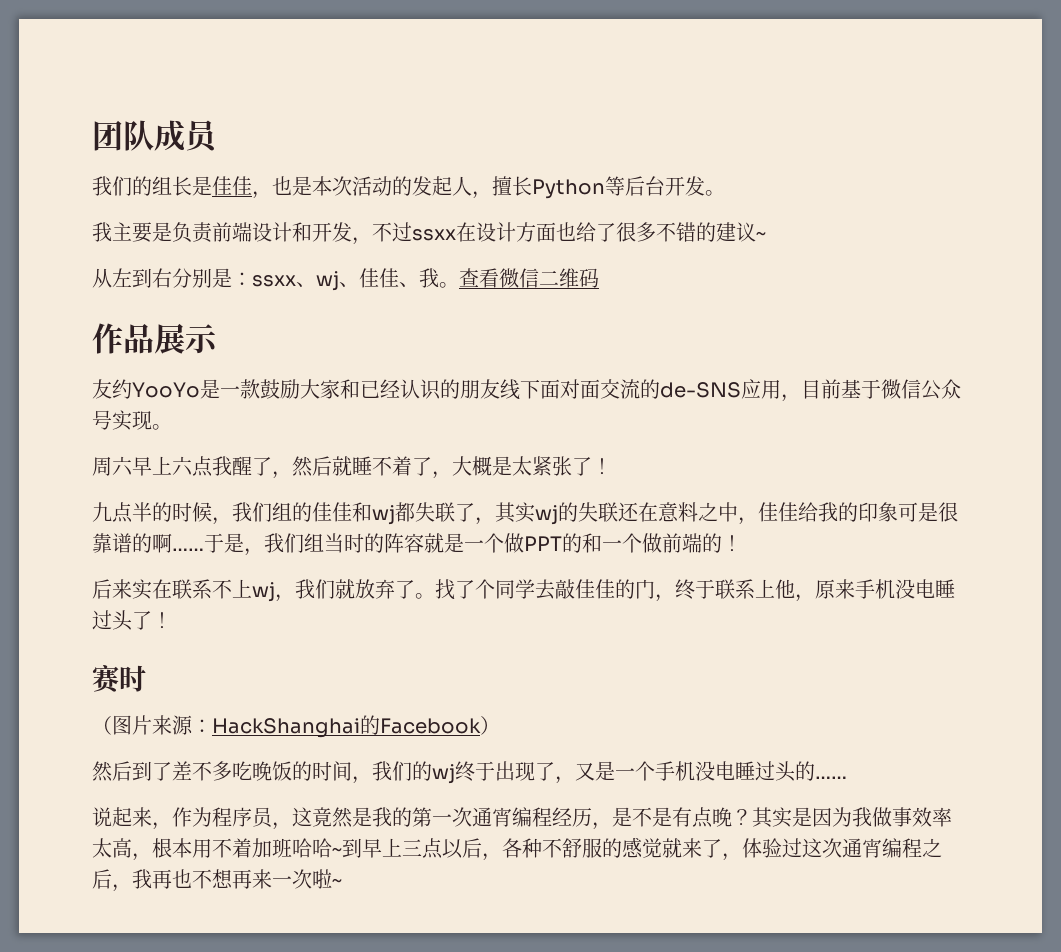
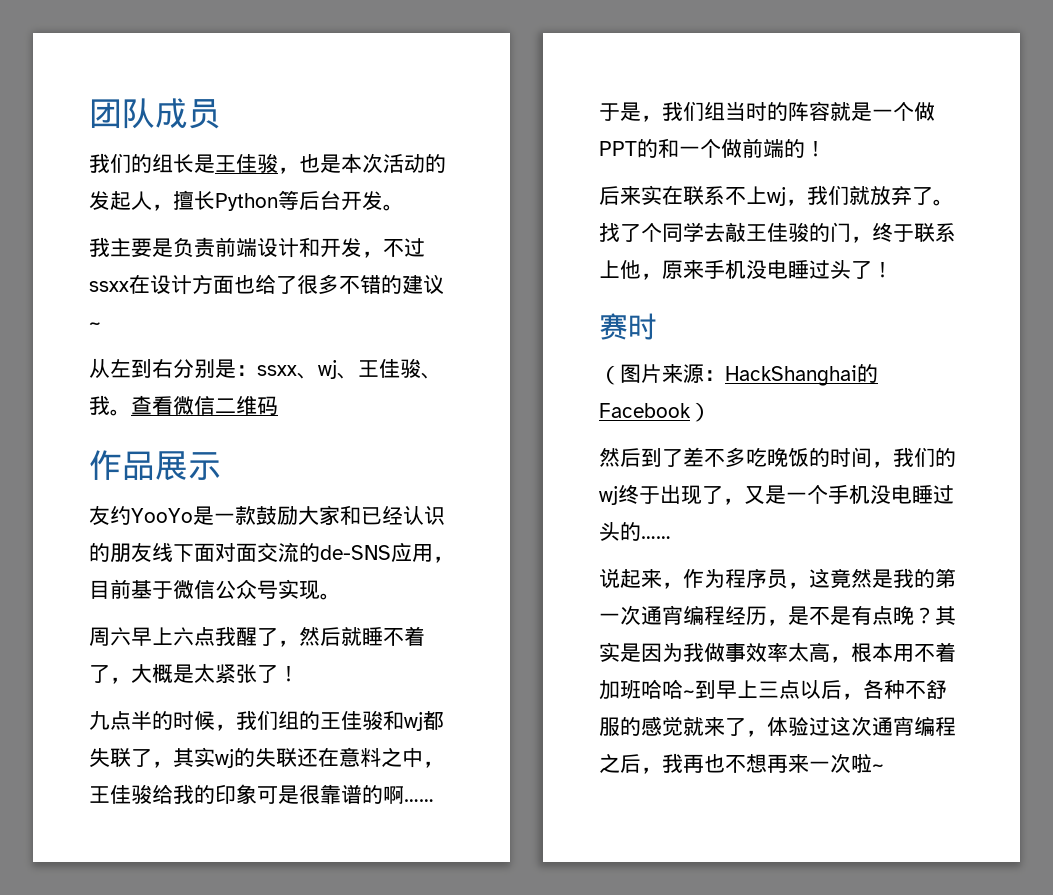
[212,176,252,196] 佳佳 -> [215,153,278,173] 王佳骏
[359,268,399,288] 佳佳 -> [358,358,421,378] 王佳骏
[312,502,352,522] 佳佳 -> [320,710,383,730] 王佳骏
[758,502,798,522] 佳佳 -> [89,784,152,804] 王佳骏
[575,579,615,599] 佳佳 -> [746,222,809,242] 王佳骏

